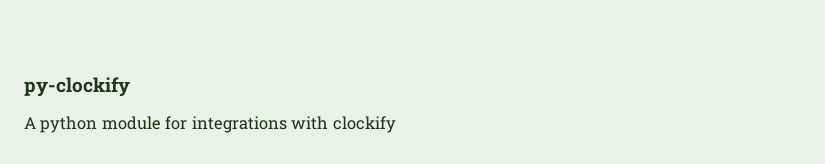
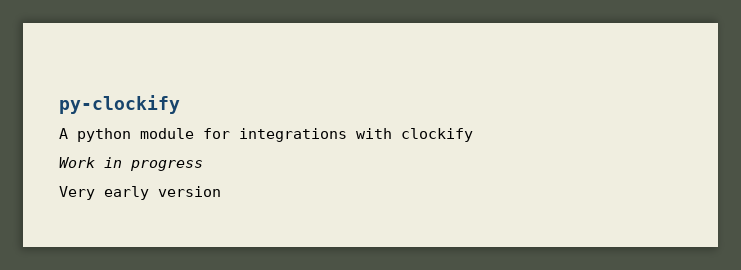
(396, 124) none -> [59,157,203,171] [59,186,221,200] // Work in progress // Very early version

